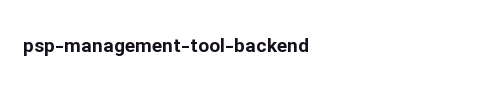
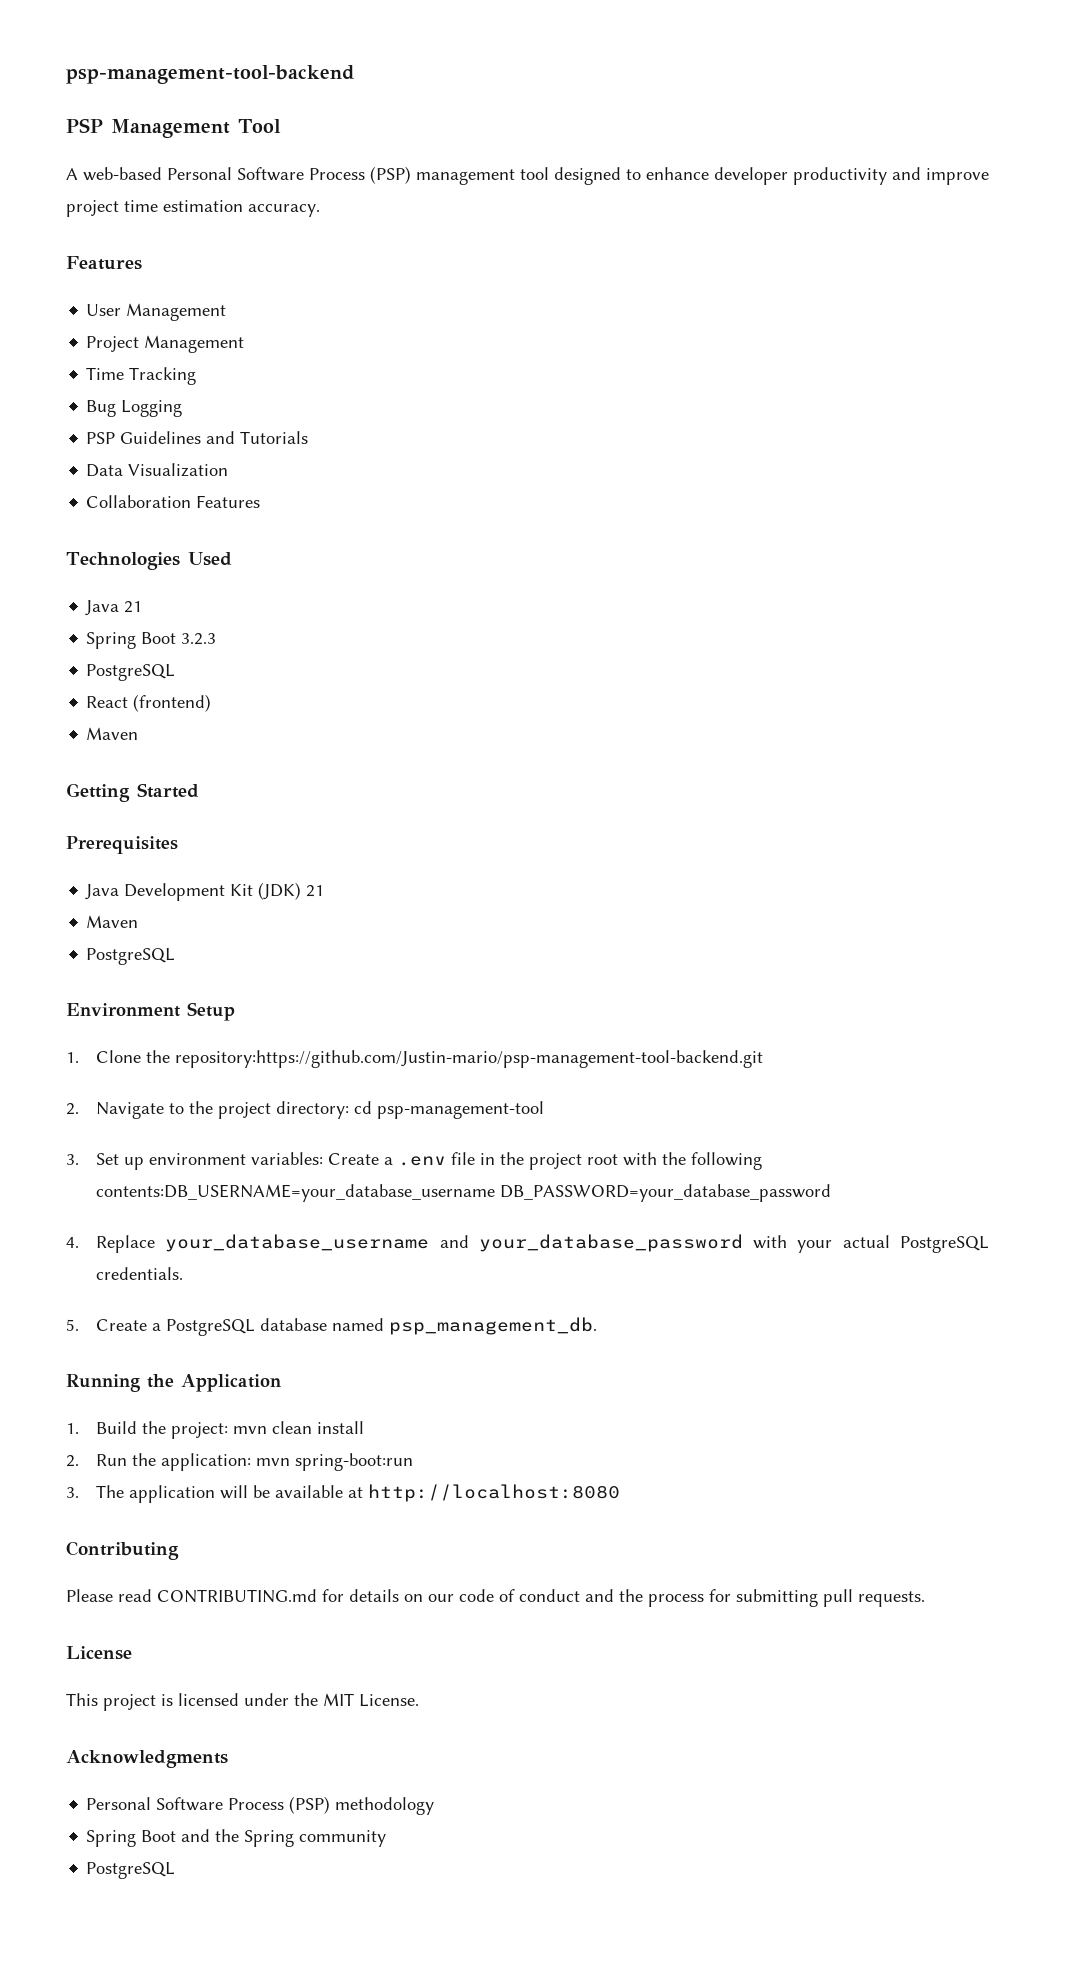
(309, 47) none -> [66,118,281,138] [66,166,989,185] [66,200,320,217] [66,256,142,270] [86,303,227,321] [86,335,245,353] [86,367,197,385] [86,400,183,417] [86,431,309,444] [86,463,229,477] [86,495,261,508] [66,552,232,570] [85,600,143,616] [86,632,217,649] [86,664,176,681] [86,694,212,712] [86,727,139,740] [66,783,199,802] [66,836,178,854] [85,882,325,901] [86,915,139,928] [86,948,176,965] [66,1002,235,1021] [66,1050,764,1068] [66,1101,545,1119] [66,1152,763,1170] [96,1184,832,1202] [66,1234,989,1253] [96,1267,184,1280] [66,1317,598,1336] [66,1374,281,1392] [66,1421,365,1439] [66,1453,414,1471] [66,1484,621,1503] [66,1541,179,1560] [66,1589,925,1607] [66,1646,132,1660] [66,1693,419,1711] [66,1750,228,1768] [86,1796,435,1815] [86,1829,387,1847] [86,1862,176,1879] // PSP Management Tool // A web-based Personal Software Process (PSP) management tool designed to enhance developer productivity and improve project time estimation accuracy. // Features // User Management // Project Management // Time Tracking // Bug Logging // PSP Guidelines and Tutorials // Data Visualization // Collaboration Features // Technologies Used // Java 21 // Spring Boot 3.2.3 // PostgreSQL // React (frontend) // Maven // Getting Started // Prerequisites // Java Development Kit (JDK) 21 // Maven // PostgreSQL // Environment Setup // 1. Clone the repository:https://github.com/Justin-mario/psp-management-tool-backend.git // 2. Navigate to the project directory: cd psp-management-tool // 3. Set up environment variables: Create a .env file in the project root with the following contents:DB_USERNAME=your_database_username DB_PASSWORD=your_database_password // 4. Replace your_database_username and your_database_password with your actual PostgreSQL credentials. // 5. Create a PostgreSQL database named psp_management_db. // Running the Application // 1. Build the project: mvn clean install // 2. Run the application: mvn spring-boot:run // 3. The application will be available at http://localhost:8080 // Contributing // Please read CONTRIBUTING.md for details on our code of conduct and the process for submitting pull requests. // License // This project is licensed under the MIT License. // Acknowledgments // Personal Software Process (PSP) methodology // Spring Boot and the Spring community // PostgreSQL

